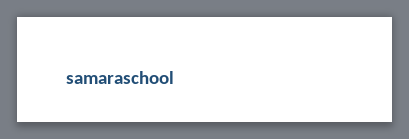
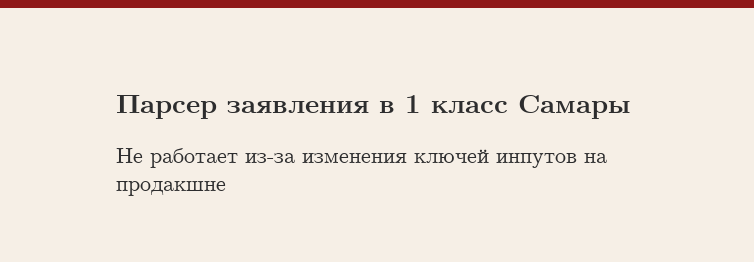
[66,71,174,84] samaraschool -> [116,95,630,119] [116,148,607,168] [116,181,226,196] Парсер заявления в 1 класс Самары // Не работает из-за изменения ключей инпутов на продакшне

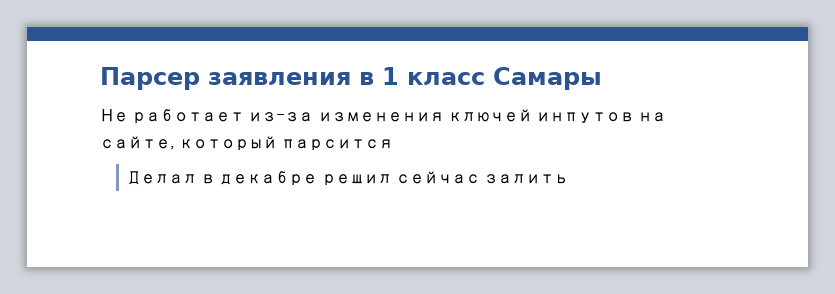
[116,181,226,196] продакшне -> [100,136,394,151] [127,171,568,186] сайте, который парсится // Делал в декабре решил сейчас залить

